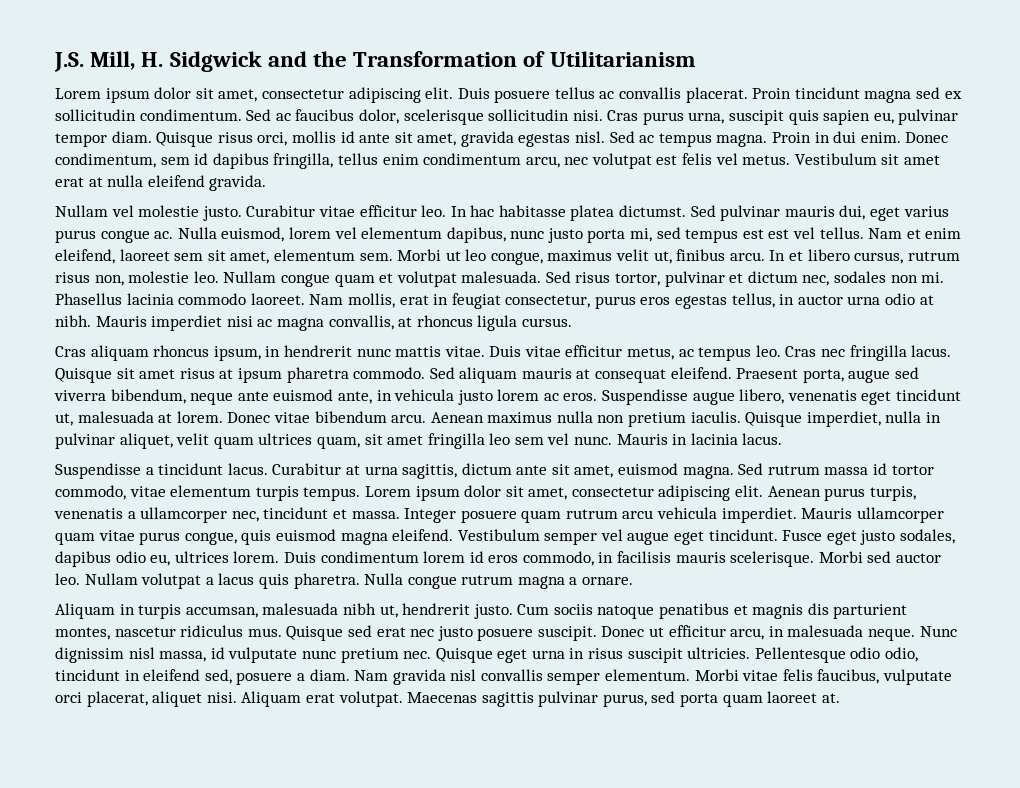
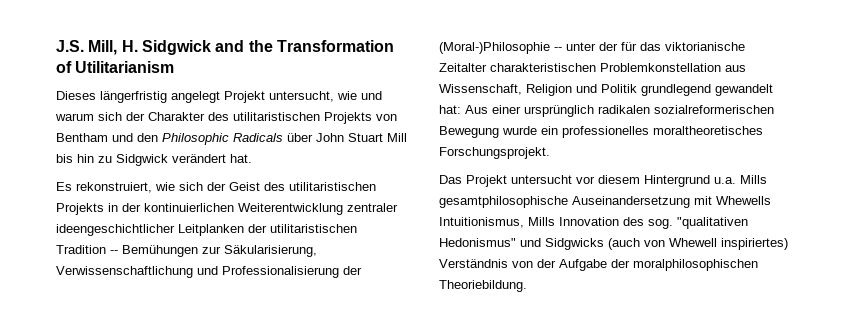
[55,87,962,103] [55,109,959,125] [55,131,949,147] [55,153,941,169] [55,175,267,191] [55,205,949,221] [55,227,962,243] [55,249,960,265] [55,271,945,287] [55,293,934,309] [55,315,572,331] [55,345,952,361] [55,367,920,383] [54,389,962,405] [55,411,942,427] [55,433,783,449] [55,463,934,479] [55,485,916,501] [54,507,944,523] [55,529,956,545] [55,551,942,567] [55,573,634,589] [55,603,908,619] [55,625,957,641] [55,647,919,663] [55,669,953,685] [55,691,840,707] Lorem ipsum dolor sit amet, consectetur adipiscing elit. Duis posuere tellus ac convallis placerat. Proin tincidunt magna sed ex sollicitudin condimentum. Sed ac faucibus dolor, scelerisque sollicitudin nisi. Cras purus urna, suscipit quis sapien eu, pulvinar tempor diam. Quisque risus orci, mollis id ante sit amet, gravida egestas nisl. Sed ac tempus magna. Proin in dui enim. Donec condimentum, sem id dapibus fringilla, tellus enim condimentum arcu, nec volutpat est felis vel metus. Vestibulum sit amet erat at nulla eleifend gravida. // Nullam vel molestie justo. Curabitur vitae efficitur leo. In hac habitasse platea dictumst. Sed pulvinar mauris dui, eget varius purus congue ac. Nulla euismod, lorem vel elementum dapibus, nunc justo porta mi, sed tempus est est vel tellus. Nam et enim eleifend, laoreet sem sit amet, elementum sem. Morbi ut leo congue, maximus velit ut, finibus arcu. In et libero cursus, rutrum risus non, molestie leo. Nullam congue quam et volutpat malesuada. Sed risus tortor, pulvinar et dictum nec, sodales non mi. Phasellus lacinia commodo laoreet. Nam mollis, erat in feugiat consectetur, purus eros egestas tellus, in auctor urna odio at nibh. Mauris imperdiet nisi ac magna convallis, at rhoncus ligula cursus. // Cras aliquam rhoncus ipsum, in hendrerit nunc mattis vitae. Duis vitae efficitur metus, ac tempus leo. Cras nec fringilla lacus. Quisque sit amet risus at ipsum pharetra commodo. Sed aliquam mauris at consequat eleifend. Praesent porta, augue sed viverra bibendum, neque ante euismod ante, in vehicula justo lorem ac eros. Suspendisse augue libero, venenatis eget tincidunt ut, malesuada at lorem. Donec vitae bibendum arcu. Aenean maximus nulla non pretium iaculis. Quisque imperdiet, nulla in pulvinar aliquet, velit quam ultrices quam, sit amet fringilla leo sem vel nunc. Mauris in lacinia lacus. // Suspendisse a tincidunt lacus. Curabitur at urna sagittis, dictum ante sit amet, euismod magna. Sed rutrum massa id tortor commodo, vitae elementum turpis tempus. Lorem ipsum dolor sit amet, consectetur adipiscing elit. Aenean purus turpis, venenatis a ullamcorper nec, tincidunt et massa. Integer posuere quam rutrum arcu vehicula imperdiet. Mauris ullamcorper quam vitae purus congue, quis euismod magna eleifend. Vestibulum semper vel augue eget tincidunt. Fusce eget justo sodales, dapibus odio eu, ultrices lorem. Duis condimentum lorem id eros commodo, in facilisis mauris scelerisque. Morbi sed auctor leo. Nullam volutpat a lacus quis pharetra. Nulla congue rutrum magna a ornare. // Aliquam in turpis accumsan, malesuada nibh ut, hendrerit justo. Cum sociis natoque penatibus et magnis dis parturient montes, nascetur ridiculus mus. Quisque sed erat nec justo posuere suscipit. Donec ut efficitur arcu, in malesuada neque. Nunc dignissim nisl massa, id vulputate nunc pretium nec. Quisque eget urna in risus suscipit ultricies. Pellentesque odio odio, tincidunt in eleifend sed, posuere a diam. Nam gravida nisl convallis semper elementum. Morbi vitae felis faucibus, vulputate orci placerat, aliquet nisi. Aliquam erat volutpat. Maecenas sagittis pulvinar purus, sed porta quam laoreet at. -> [56,91,382,103] [55,112,397,124] [56,133,407,145] [56,154,252,166] [56,182,376,193] [56,203,398,215] [56,224,357,236] [56,245,317,257] [56,266,362,278] [439,42,745,54] [439,63,746,72] [439,84,773,96] [439,105,774,117] [439,126,763,138] [439,147,550,159] [439,175,767,187] [439,196,771,208] [439,217,748,229] [439,238,788,250] [439,259,758,271] [439,280,527,292] Dieses längerfristig angelegt Projekt untersucht, wie und warum sich der Charakter des utilitaristischen Projekts von Bentham und den Philosophic Radicals über John Stuart Mill bis hin zu Sidgwick verändert hat. // Es rekonstruiert, wie sich der Geist des utilitaristischen Projekts in der kontinuierlichen Weiterentwicklung zentraler ideengeschichtlicher Leitplanken der utilitaristischen Tradition -- Bemühungen zur Säkularisierung, Verwissenschaftlichung und Professionalisierung der (Moral-)Philosophie -- unter der für das viktorianische Zeitalter charakteristischen Problemkonstellation aus Wissenschaft, Religion und Politik grundlegend gewandelt hat: Aus einer ursprünglich radikalen sozialreformerischen Bewegung wurde ein professionelles moraltheoretisches Forschungsprojekt. // Das Projekt untersucht vor diesem Hintergrund u.a. Mills gesamtphilosophische Auseinandersetzung mit Whewells Intuitionismus, Mills Innovation des sog. "qualitativen Hedonismus" und Sidgwicks (auch von Whewell inspiriertes) Verständnis von der Aufgabe der moralphilosophischen Theoriebildung.

